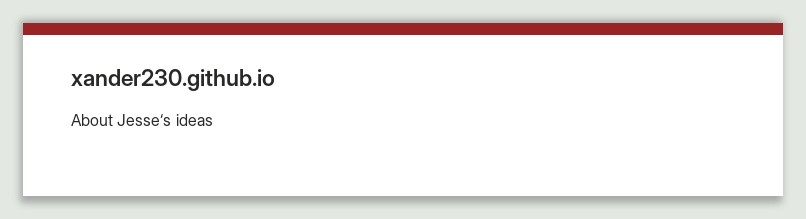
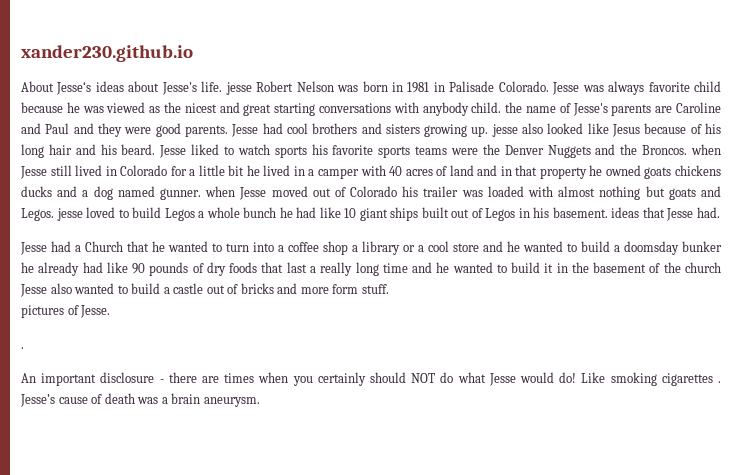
(213, 120) none -> [128,81,722,95] [21,102,721,116] [21,123,722,137] [21,144,721,158] [20,165,722,179] [21,186,721,200] [21,207,720,221] [20,241,722,255] [21,262,721,276] [20,283,389,297] [21,305,111,318] [21,347,24,349] [21,372,721,386] [20,393,260,407] about Jesse's life. jesse Robert Nelson was born in 1981 in Palisade Colorado. Jesse was always favorite child because he was viewed as the nicest and great starting conversations with anybody child. the name of Jesse's parents are Caroline and Paul and they were good parents. Jesse had cool brothers and sisters growing up. jesse also looked like Jesus because of his long hair and his beard. Jesse liked to watch sports his favorite sports teams were the Denver Nuggets and the Broncos. when Jesse still lived in Colorado for a little bit he lived in a camper with 40 acres of land and in that property he owned goats chickens ducks and a dog named gunner. when Jesse moved out of Colorado his trailer was loaded with almost nothing but goats and Legos. jesse loved to build Legos a whole bunch he had like 10 giant ships built out of Legos in his basement. ideas that Jesse had. // Jesse had a Church that he wanted to turn into a coffee shop a library or a cool store and he wanted to build a doomsday bunker he already had like 90 pounds of dry foods that last a really long time and he wanted to build it in the basement of the church Jesse also wanted to build a castle out of bricks and more form stuff. // pictures of Jesse. // . // An important disclosure - there are times when you certainly should NOT do what Jesse would do! Like smoking cigarettes . Jesse’s cause of death was a brain aneurysm.

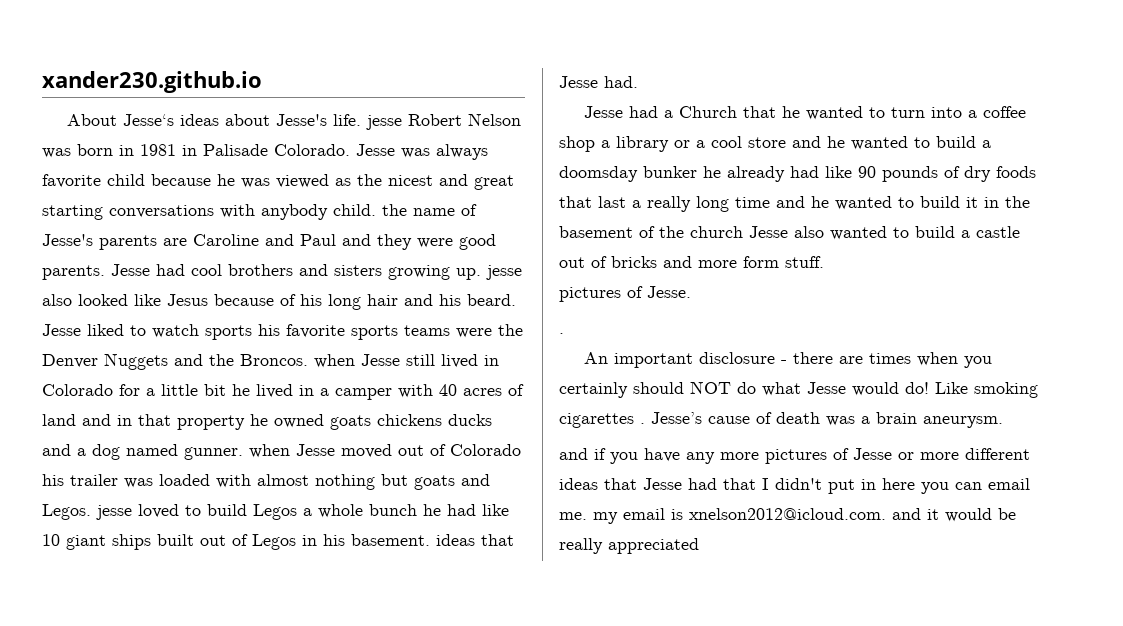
(260, 402) none -> [559,448,1030,464] [559,478,1030,494] [559,508,1016,524] [559,538,699,554] // and if you have any more pictures of Jesse or more different ideas that Jesse had that I didn't put in here you can email me. my email is xnelson2012@icloud.com. and it would be really appreciated

